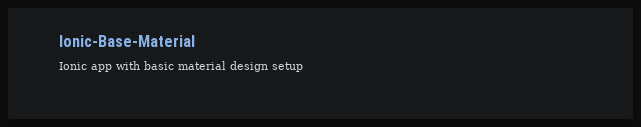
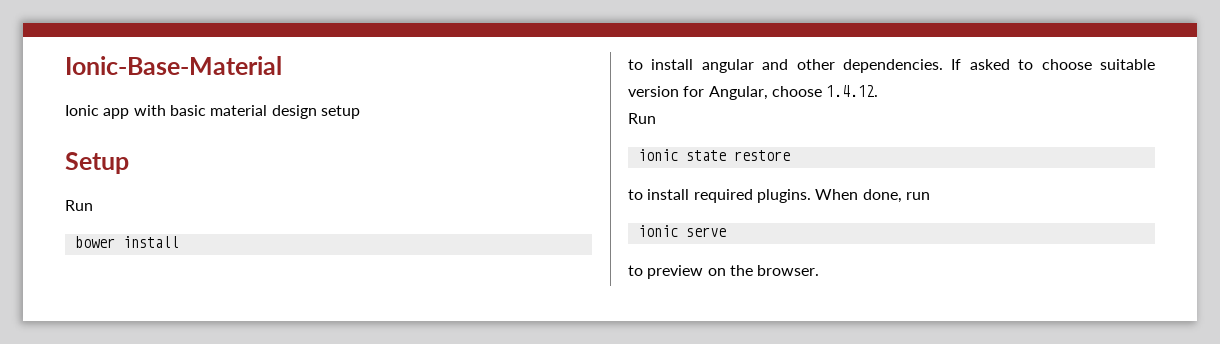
(303, 67) none -> [65,152,129,174] [65,200,93,211] [74,236,179,248] [628,59,1155,73] [628,85,879,100] [628,113,656,124] [637,149,790,161] [628,189,930,203] [637,225,726,237] [628,265,820,279] // Setup // Run // bower install // to install angular and other dependencies. If asked to choose suitable version for Angular, choose 1.4.12. // Run // ionic state restore // to install required plugins. When done, run // ionic serve // to preview on the browser.

